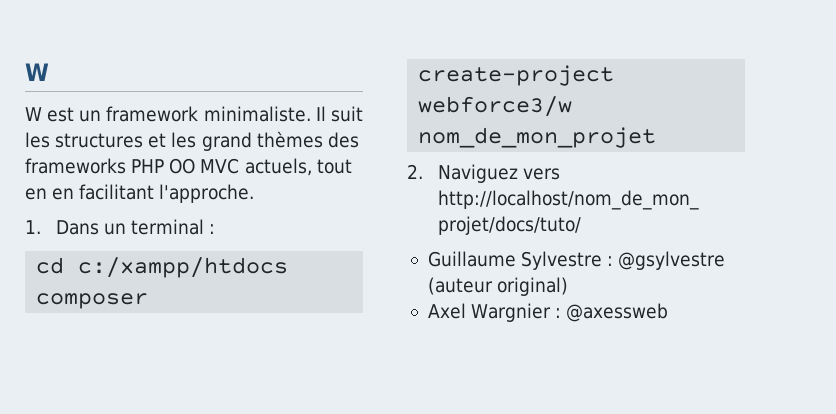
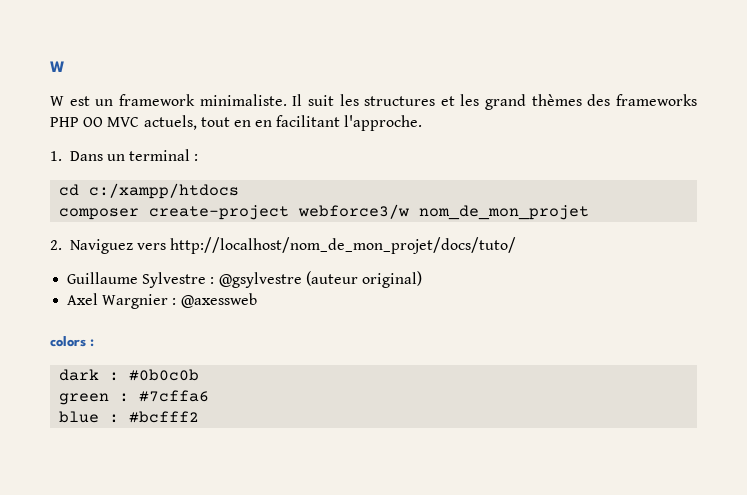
(669, 312) none -> [50,336,94,347] [59,369,200,381] [59,390,210,405] [59,411,200,423] // colors : // dark : #0b0c0b // green : #7cffa6 // blue : #bcfff2

